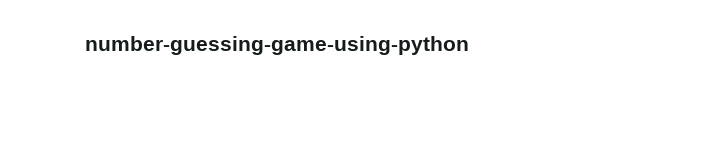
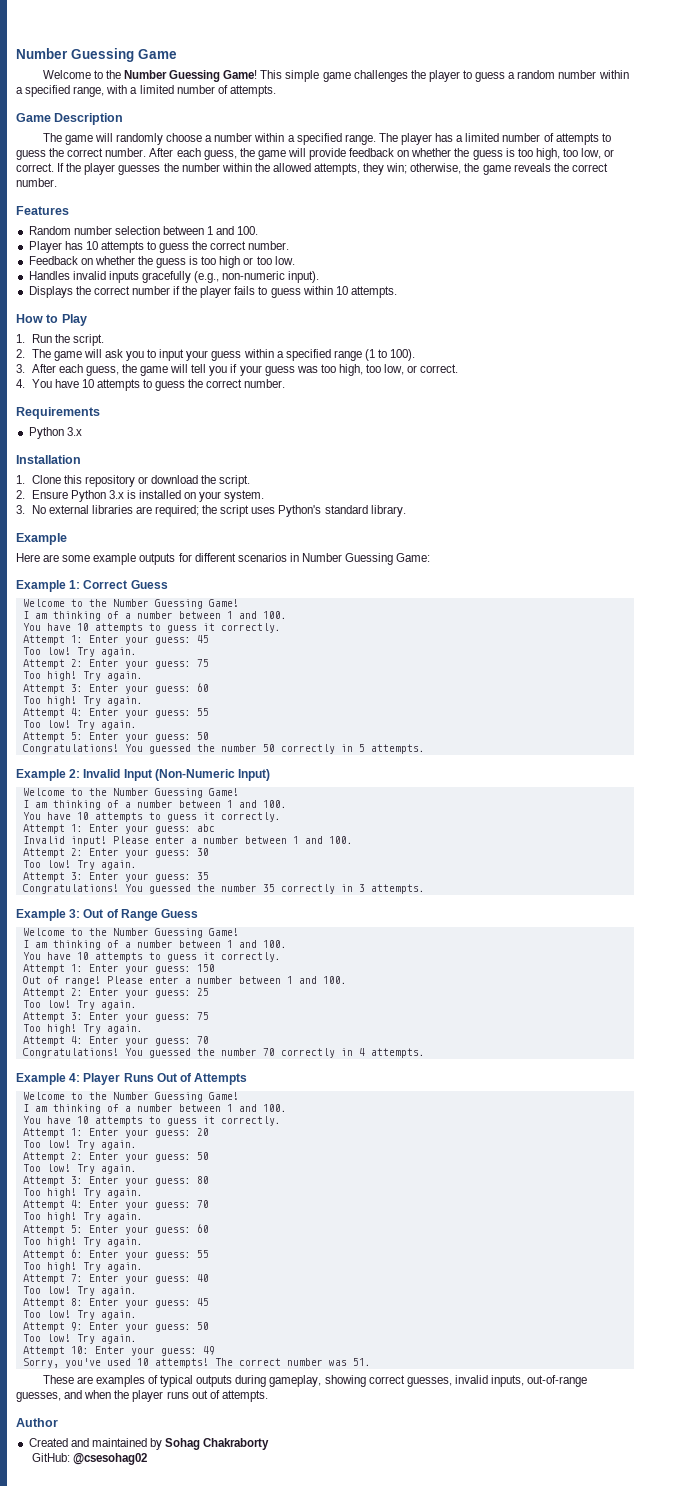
[85,36,469,55] number-guessing-game-using-python -> [16,48,177,62] [42,70,629,82] [16,85,276,97] [16,113,124,125] [42,133,611,145] [16,148,615,160] [16,163,608,175] [16,178,57,187] [16,206,69,215] [28,226,259,235] [28,241,290,253] [28,256,295,268] [28,271,320,283] [28,286,397,298] [16,314,87,326] [16,334,104,346] [16,349,416,361] [16,364,459,376] [16,379,286,391] [16,407,100,419] [28,427,82,439] [16,455,81,464] [16,475,251,487] [16,490,265,502] [16,505,406,517] [16,533,67,545] [16,553,431,565] [16,580,168,592] [22,599,239,609] [22,611,287,621] [22,623,281,633] [22,635,209,645] [22,647,137,657] [22,659,209,669] [22,671,143,681] [22,683,209,694] [22,696,143,706] [22,708,209,718] [22,720,137,730] [22,732,209,742] [22,744,425,754] [16,769,271,781] [22,788,239,798] [22,800,287,810] [22,812,281,822] [22,824,215,834] [22,836,353,846] [22,848,209,858] [22,860,137,870] [22,872,209,882] [22,884,425,894] [16,909,199,921] [22,928,239,938] [22,940,287,950] [22,952,281,962] [22,964,215,974] [22,976,347,986] [22,988,209,998] [22,1000,137,1010] [22,1012,209,1022] [22,1024,143,1034] [22,1036,209,1046] [22,1048,425,1058] [16,1073,248,1085] [22,1092,239,1102] [22,1104,287,1114] [22,1116,281,1126] [22,1128,209,1138] [22,1140,137,1150] [22,1152,209,1162] [22,1164,137,1174] [22,1176,209,1186] [22,1188,143,1198] [22,1200,209,1210] [22,1212,143,1222] [22,1224,209,1235] [22,1237,143,1247] [22,1249,209,1260] [22,1262,143,1272] [22,1274,209,1284] [22,1286,137,1296] [22,1298,209,1308] [22,1310,137,1320] [22,1322,209,1332] [22,1334,137,1344] [22,1346,215,1356] [22,1358,371,1368] [42,1375,588,1387] [16,1390,268,1402] [16,1418,58,1427] [28,1438,270,1450] [31,1453,147,1465] Number Guessing Game // Welcome to the Number Guessing Game! This simple game challenges the player to guess a random number within a specified range, with a limited number of attempts. // Game Description // The game will randomly choose a number within a specified range. The player has a limited number of attempts to guess the correct number. After each guess, the game will provide feedback on whether the guess is too high, too low, or correct. If the player guesses the number within the allowed attempts, they win; otherwise, the game reveals the correct number. // Features // Random number selection between 1 and 100. // Player has 10 attempts to guess the correct number. // Feedback on whether the guess is too high or too low. // Handles invalid inputs gracefully (e.g., non-numeric input). // Displays the correct number if the player fails to guess within 10 attempts. // How to Play // 1. Run the script. // 2. The game will ask you to input your guess within a specified range (1 to 100). // 3. After each guess, the game will tell you if your guess was too high, too low, or correct. // 4. You have 10 attempts to guess the correct number. // Requirements // Python 3.x // Installation // 1. Clone this repository or download the script. // 2. Ensure Python 3.x is installed on your system. // 3. No external libraries are required; the script uses Python's standard library. // Example // Here are some example outputs for different scenarios in Number Guessing Game: // Example 1: Correct Guess // Welcome to the Number Guessing Game! // I am thinking of a number between 1 and 100. // You have 10 attempts to guess it correctly. // Attempt 1: Enter your guess: 45 // Too low! Try again. // Attempt 2: Enter your guess: 75 // Too high! Try again. // Attempt 3: Enter your guess: 60 // Too high! Try again. // Attempt 4: Enter your guess: 55 // Too low! Try again. // Attempt 5: Enter your guess: 50 // Congratulations! You guessed the number 50 correctly in 5 attempts. // Example 2: Invalid Input (Non-Numeric Input) // Welcome to the Number Guessing Game! // I am thinking of a number between 1 and 100. // You have 10 attempts to guess it correctly. // Attempt 1: Enter your guess: abc // Invalid input! Please enter a number between 1 and 100. // Attempt 2: Enter your guess: 30 // Too low! Try again. // Attempt 3: Enter your guess: 35 // Congratulations! You guessed the number 35 correctly in 3 attempts. // Example 3: Out of Range Guess // Welcome to the Number Guessing Game! // I am thinking of a number between 1 and 100. // You have 10 attempts to guess it correctly. // Attempt 1: Enter your guess: 150 // Out of range! Please enter a number between 1 and 100. // Attempt 2: Enter your guess: 25 // Too low! Try again. // Attempt 3: Enter your guess: 75 // Too high! Try again. // Attempt 4: Enter your guess: 70 // Congratulations! You guessed the number 70 correctly in 4 attempts. // Example 4: Player Runs Out of Attempts // Welcome to the Number Guessing Game! // I am thinking of a number between 1 and 100. // You have 10 attempts to guess it correctly. // Attempt 1: Enter your guess: 20 // Too low! Try again. // Attempt 2: Enter your guess: 50 // Too low! Try again. // Attempt 3: Enter your guess: 80 // Too high! Try again. // Attempt 4: Enter your guess: 70 // Too high! Try again. // Attempt 5: Enter your guess: 60 // Too high! Try again. // Attempt 6: Enter your guess: 55 // Too high! Try again. // Attempt 7: Enter your guess: 40 // Too low! Try again. // Attempt 8: Enter your guess: 45 // Too low! Try again. // Attempt 9: Enter your guess: 50 // Too low! Try again. // Attempt 10: Enter your guess: 49 // Sorry, you've used 10 attempts! The correct number was 51. // These are examples of typical outputs during gameplay, showing correct guesses, invalid inputs, out-of-range guesses, and when the player runs out of attempts. // Author // Created and maintained by Sohag Chakraborty // GitHub: @csesohag02

